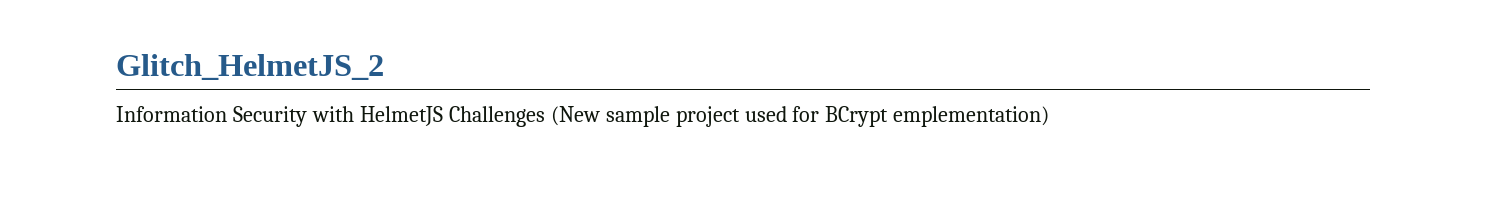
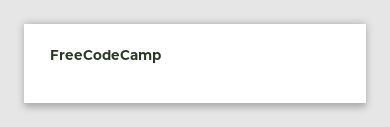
[116,54,384,80] [116,106,1050,127] Glitch_HelmetJS_2 // Information Security with HelmetJS Challenges (New sample project used for BCrypt emplementation) -> [50,50,161,63] FreeCodeCamp

